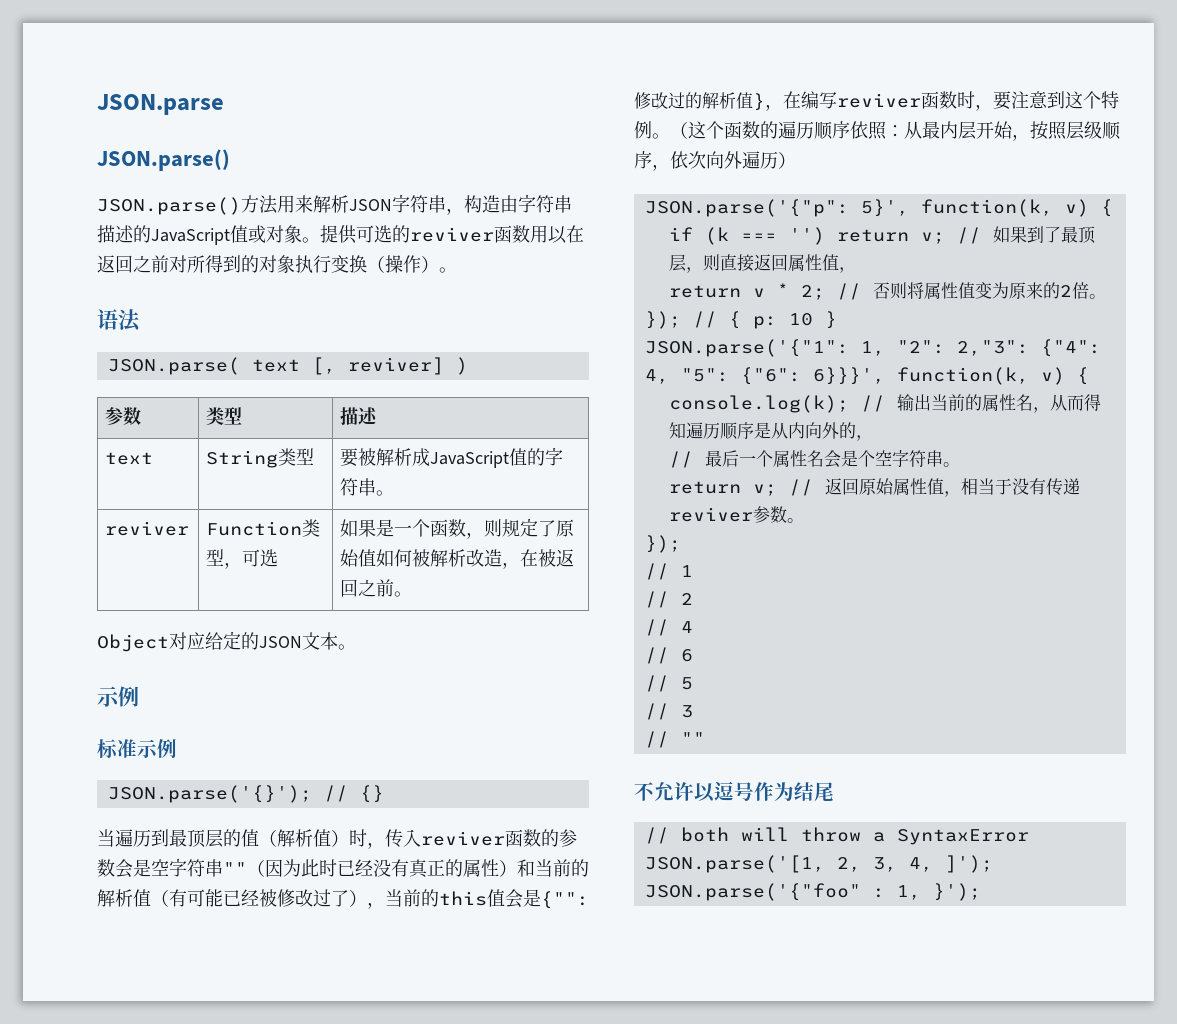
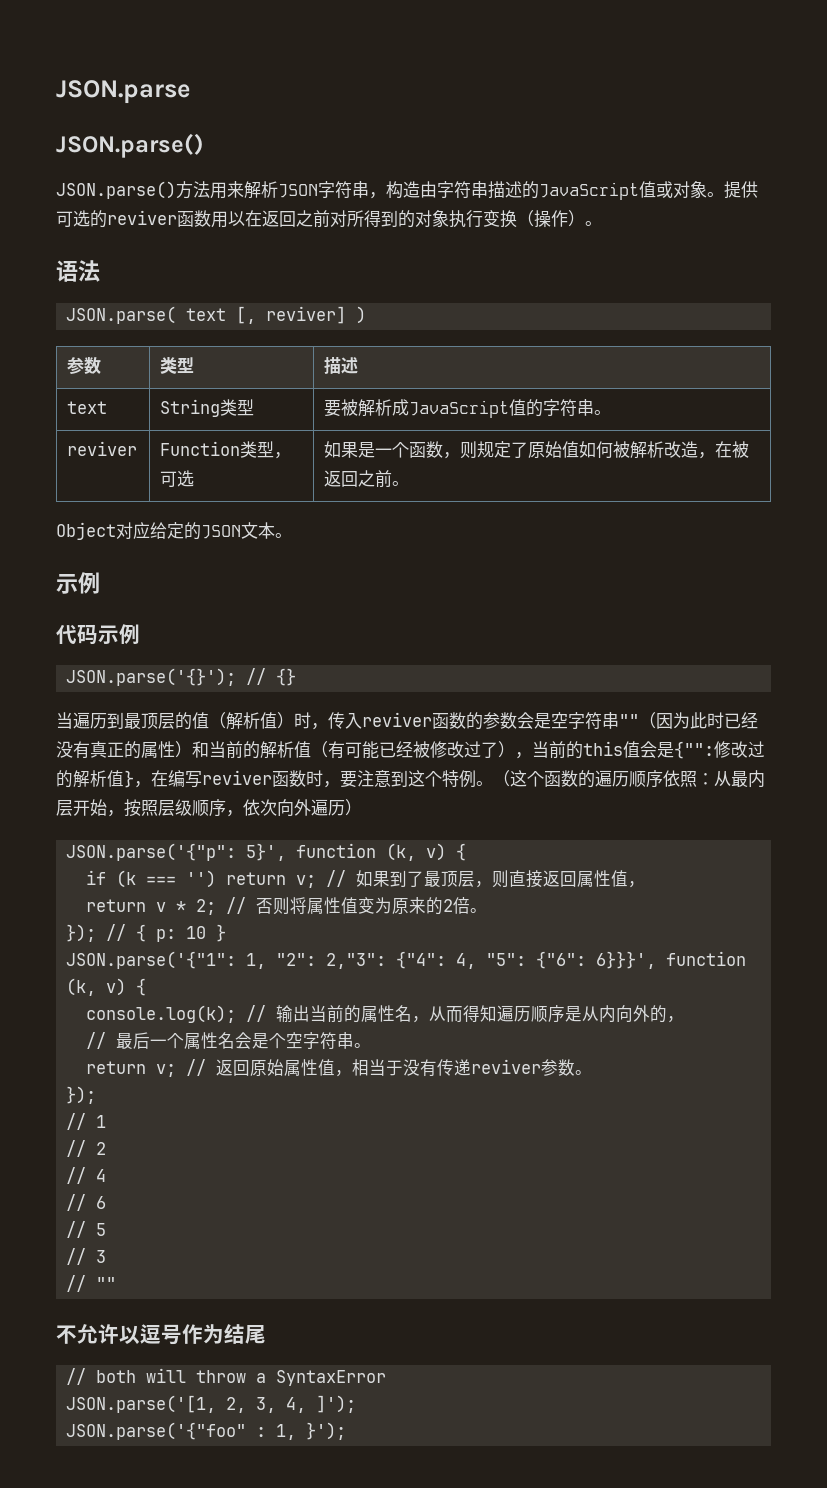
[97,739,137,759] 标准 -> [56,624,98,645] 代码
[920,199,1053,217] function(k, -> [296,843,417,861] function (k,
[896,367,1029,385] function(k, -> [666,951,747,966] [66,978,97,996] function (k,

